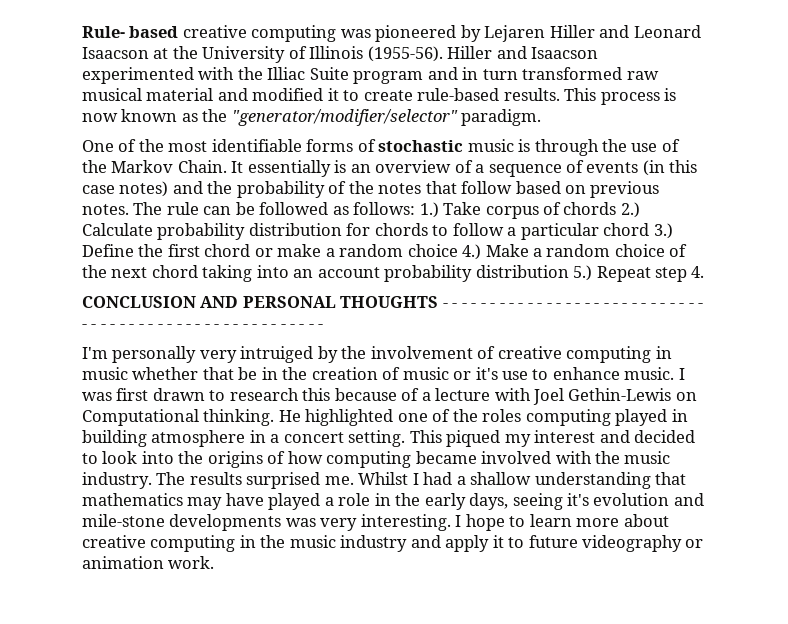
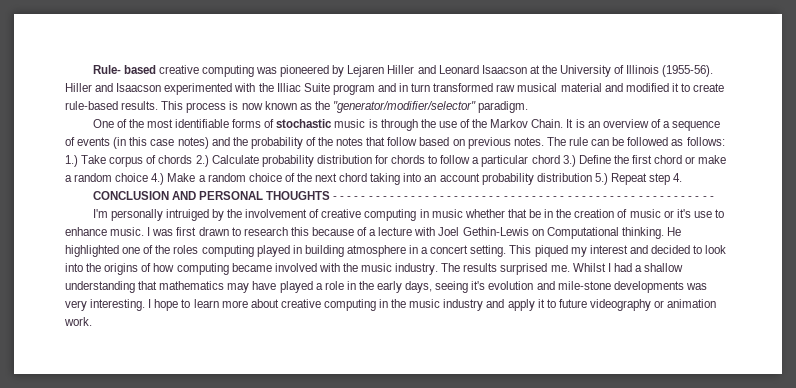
[247,160,331,177] essentially -> (574, 123) none
[199,350,237,363] very -> (163, 215) none

